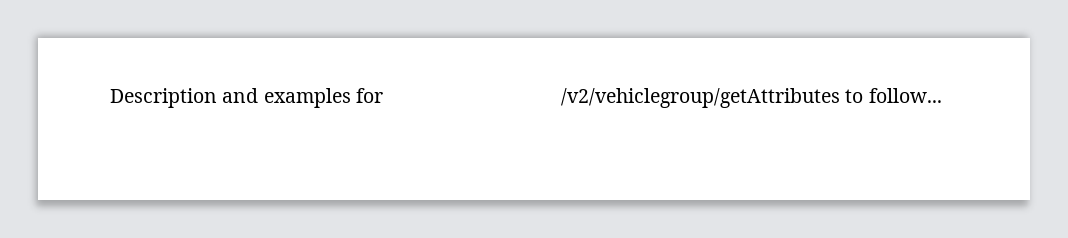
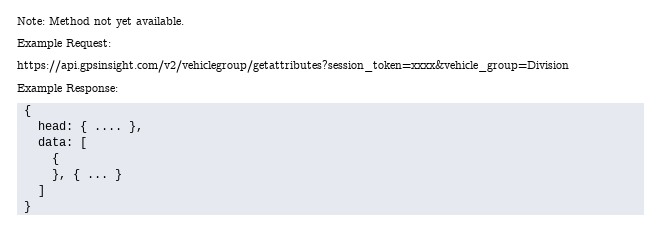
[110,88,942,108] Description and examples for /v2/vehiclegroup/getAttributes to follow... -> [17,16,184,28] [17,39,111,49] [17,60,569,73] [17,84,118,94] [23,105,31,117] [37,121,143,133] [37,137,87,149] [51,153,59,165] [51,169,122,181] [37,185,45,197] [23,201,31,213] Note: Method not yet available. // Example Request: // https://api.gpsinsight.com/v2/vehiclegroup/getattributes?session_token=xxxx&vehicle_group=Division // Example Response: // { // head: { .... }, // data: [ // { // }, { ... } // ] // }

